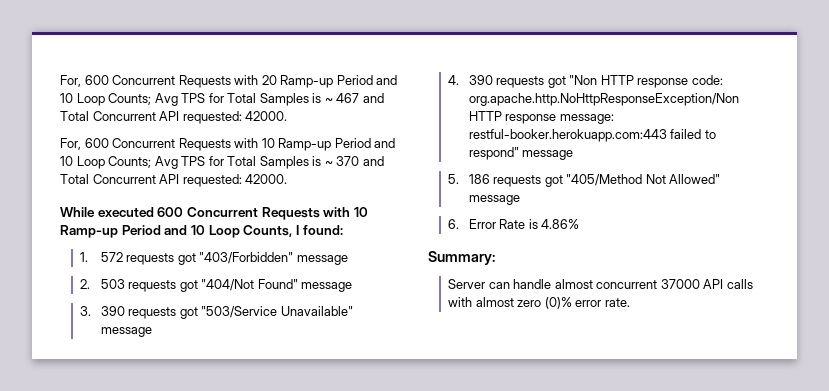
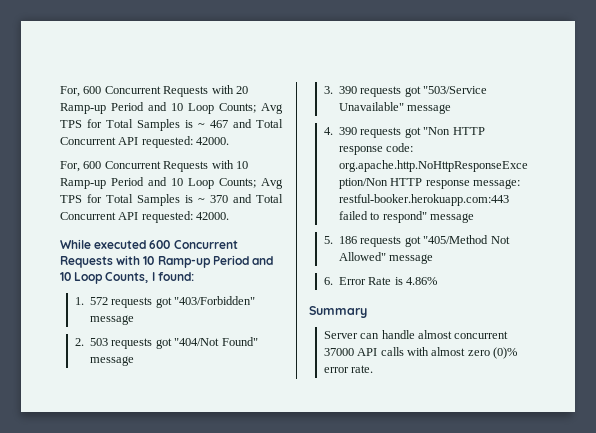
[428,251,495,265] Summary: -> [309,306,367,318] Summary

